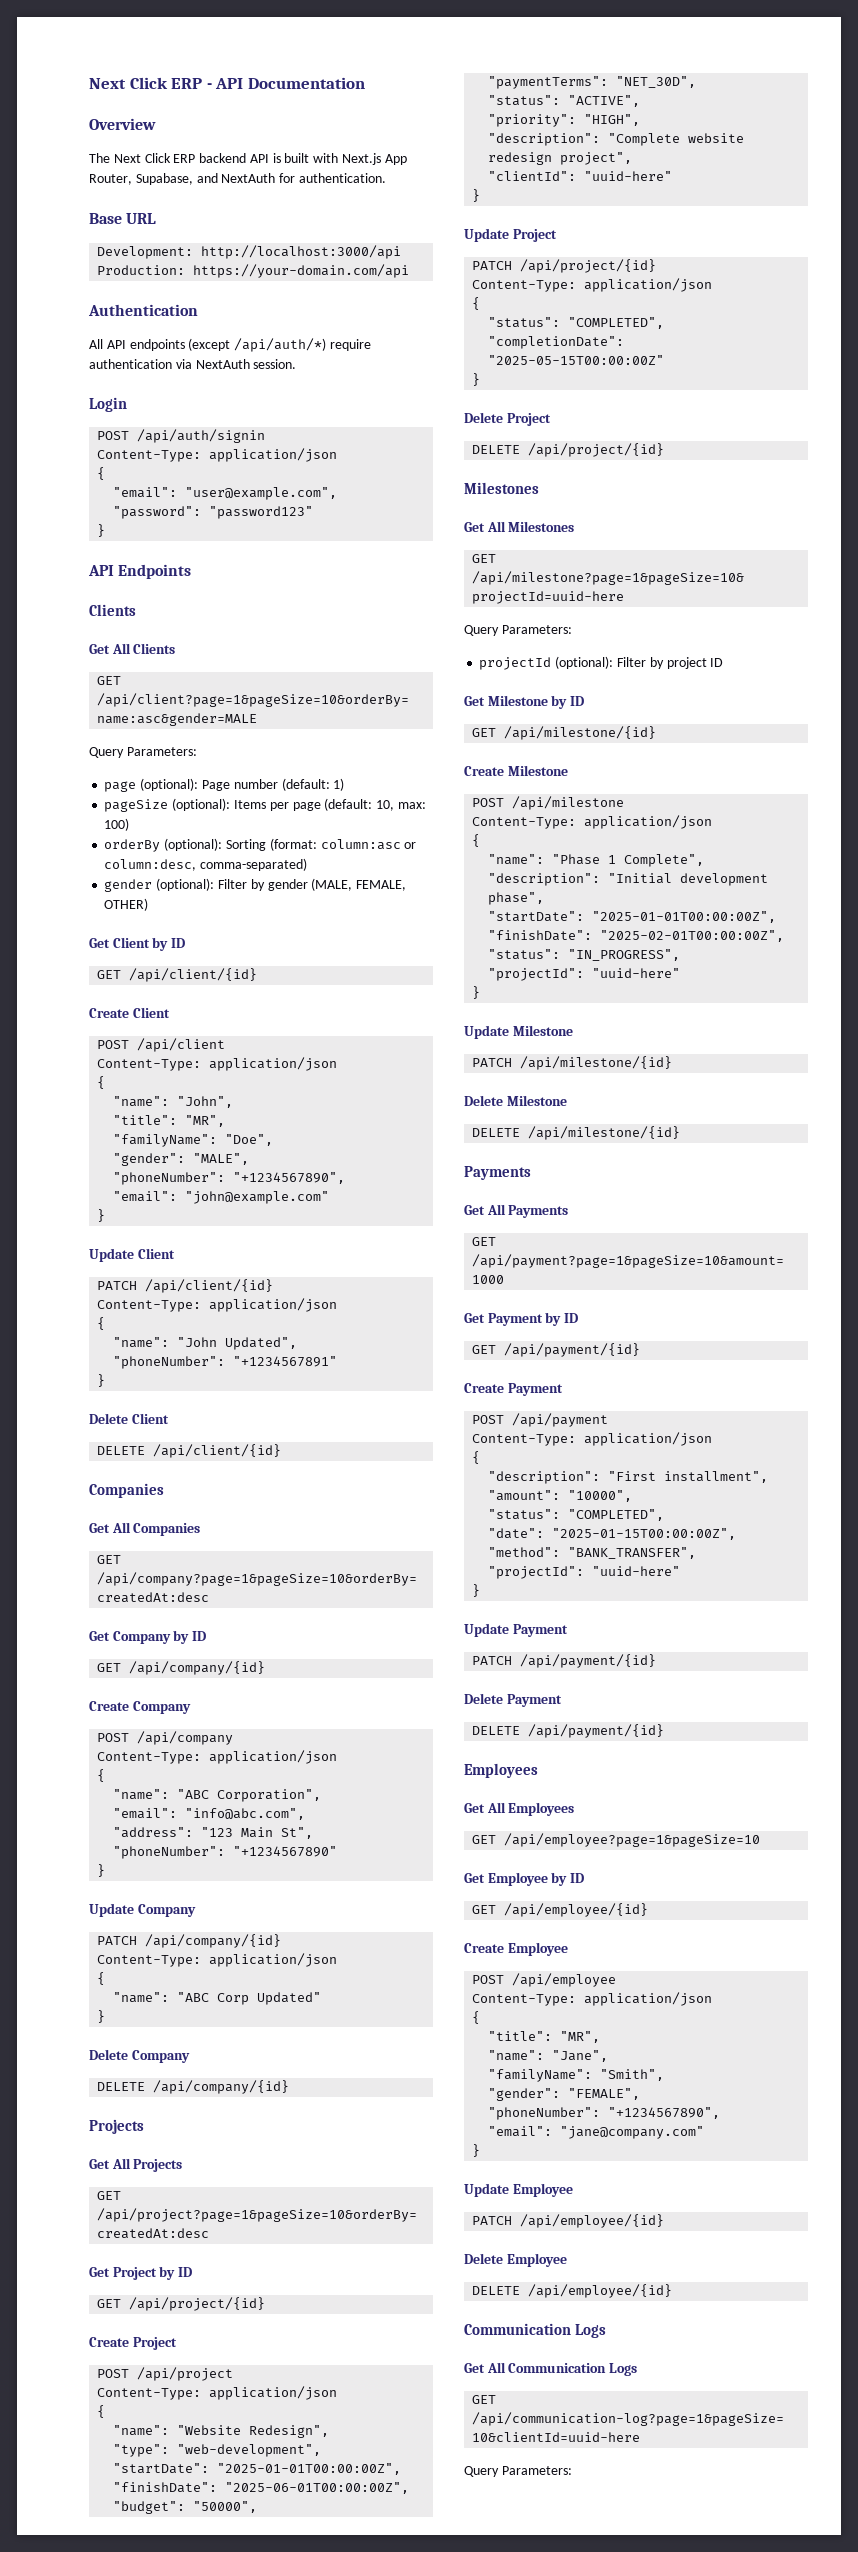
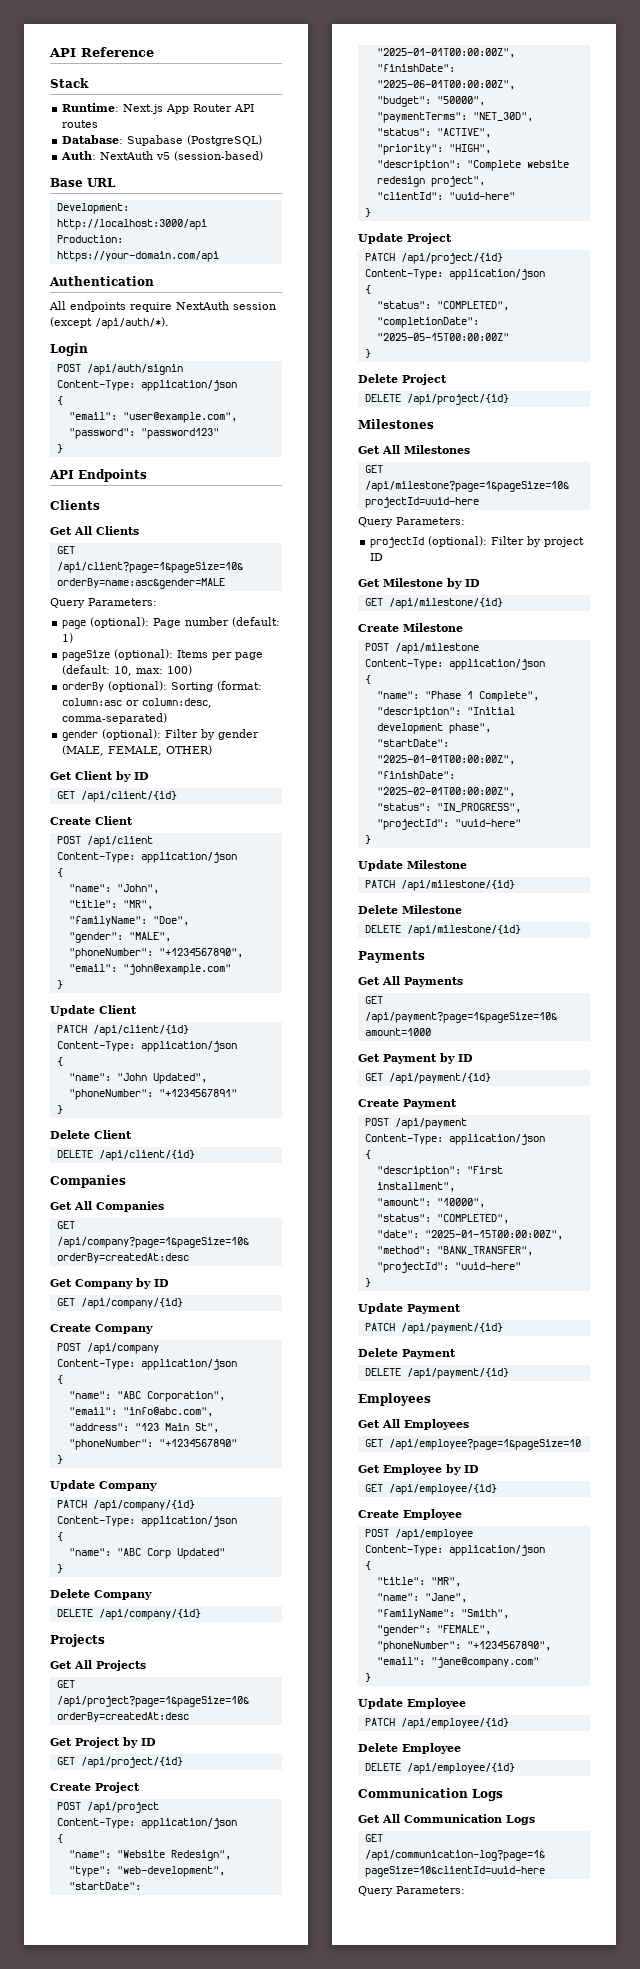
[89,77,365,89] [89,118,156,130] [89,153,407,165] [89,173,386,185] Next Click ERP - API Documentation // Overview // The Next Click ERP backend API is built with Next.js App Router, Supabase, and NextAuth for authentication. -> [49,47,154,57] [50,78,89,88] [62,103,255,114] [62,120,99,128] [62,135,263,146] [61,151,264,161] API Reference // Stack // Runtime: Next.js App Router API routes // Database: Supabase (PostgreSQL) // Auth: NextAuth v5 (session-based)
[106,338,371,352] [89,359,297,369] API endpoints (except /api/auth/*) require authentication via NextAuth session. -> [70,301,276,312] [50,317,169,329] endpoints require NextAuth session (except /api/auth/*).

